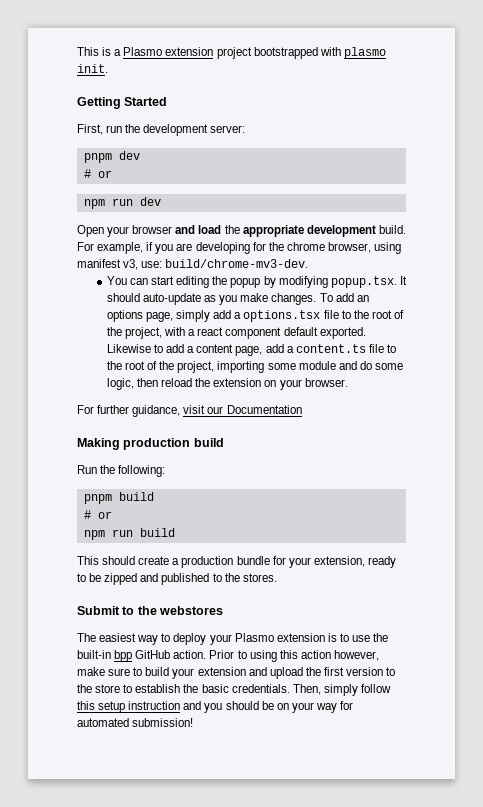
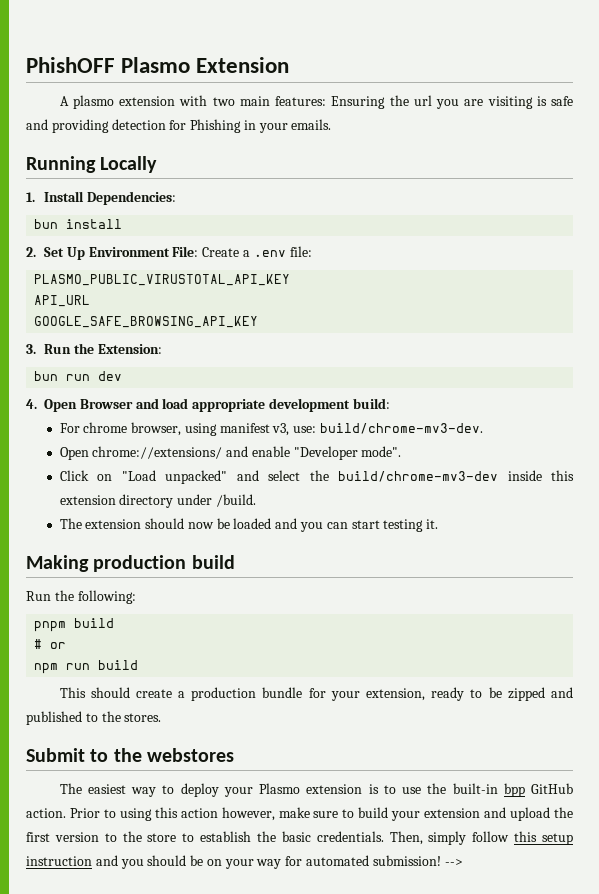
[77,47,386,59] [77,64,108,73] [77,97,168,109] [77,124,246,136] [83,151,140,163] [83,169,112,178] [83,199,105,209] This is a Plasmo extension project bootstrapped with plasmo init. // Getting Started // First, run the development server: // pnpm dev // # or // npm -> [26,57,290,73] [59,95,573,109] [26,119,332,133] [26,156,158,173] [26,191,176,205] [34,219,123,229] [26,246,312,260] [34,274,291,286] [34,295,91,307] [34,316,259,328] [26,343,162,354] [34,371,59,381] PhishOFF Plasmo Extension // A plasmo extension with two main features: Ensuring the url you are visiting is safe and providing detection for Phishing in your emails. // Running Locally // 1. Install Dependencies: // bun install // 2. Set Up Environment File: Create a .env file: // PLASMO_PUBLIC_VIRUSTOTAL_API_KEY // API_URL // GOOGLE_SAFE_BROWSING_API_KEY // 3. Run the Extension: // bun
[77,225,173,237] Open your browser -> [26,399,133,412] 4. Open Browser
[224,225,240,234] the -> (189, 403) none
[378,225,406,234] [77,242,284,254] build. For example, if you are developing for the -> [352,398,390,409] [59,423,80,433] build: // For
[106,276,407,288] [106,293,369,305] [106,310,404,322] [106,327,366,339] [106,344,396,356] [106,361,403,373] [106,378,348,390] [77,405,302,417] You can start editing the popup by modifying popup.tsx. It should auto-update as you make changes. To add an options page, simply add a options.tsx file to the root of the project, with a react component default exported. Likewise to add a content page, add a content.ts file to the root of the project, importing some module and do some logic, then reload the extension on your browser. // For further guidance, visit our Documentation -> [59,446,402,460] [59,470,575,484] [59,494,256,508] [59,518,439,532] Open chrome://extensions/ and enable "Developer mode". // Click on "Load unpacked" and select the build/chrome-mv3-dev inside this extension directory under /build. // The extension should now be loaded and you can start testing it.
(194, 722) none -> [444,859,463,866] -->

